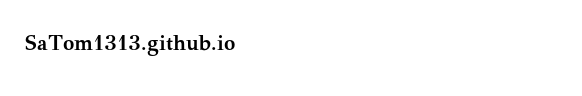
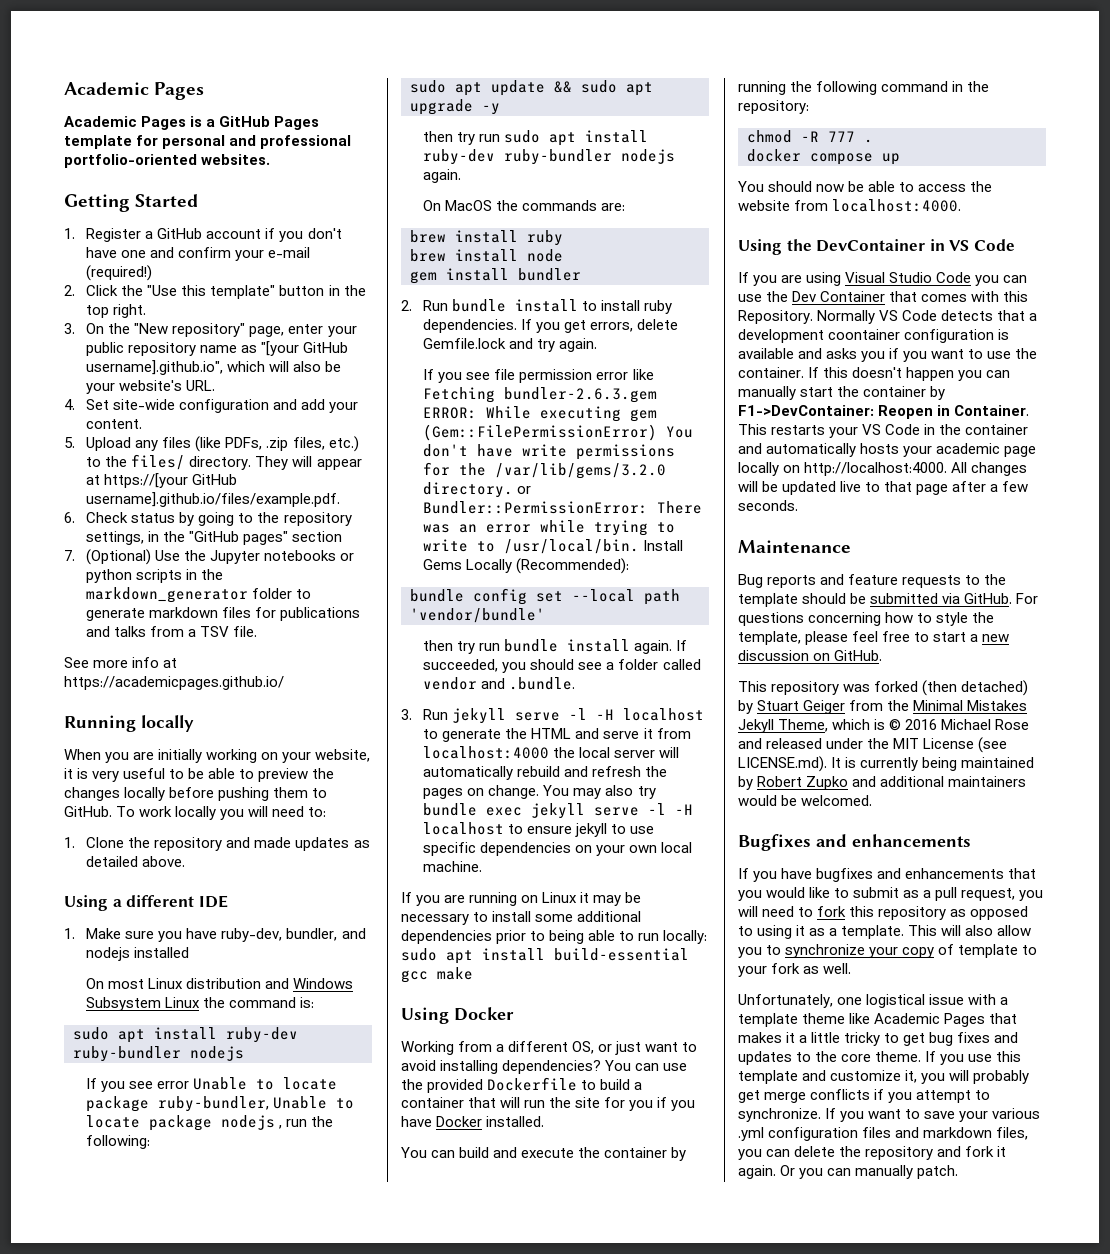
[25,34,235,56] SaTom1313.github.io -> [64,82,205,100] [64,116,320,130] [64,135,352,149] [64,154,271,168] [64,194,199,212] [64,228,342,242] [86,247,311,261] [86,265,153,281] [64,285,366,299] [86,304,147,318] [64,323,357,337] [86,341,349,356] [86,360,342,375] [86,380,216,394] [64,399,359,413] [86,419,143,429] [64,436,359,452] [86,454,362,470] [86,473,238,488] [86,492,341,507] [64,512,352,526] [86,531,343,545] [64,549,355,565] [86,569,224,583] [86,587,312,603] [86,607,361,621] [86,626,258,637] [64,657,178,668] [64,676,284,690] [64,715,194,732] [64,749,371,763] [64,768,335,782] [64,787,328,801] [64,806,327,820] [64,837,370,851] [86,856,186,867] [64,895,228,911] [64,928,366,942] [86,947,190,961] [86,978,354,989] [86,997,315,1011] [73,1027,298,1043] [73,1046,244,1062] [86,1077,338,1092] [86,1096,355,1112] [86,1115,334,1131] [86,1135,151,1149] [410,80,653,96] [410,99,500,115] [423,130,649,146] [423,149,676,165] [423,169,462,183] [423,200,626,211] [410,230,563,246] [410,249,563,262] [410,268,581,284] [401,299,673,314] [423,319,679,333] [423,338,598,352] [423,369,654,383] [423,387,658,403] [423,406,658,422] [423,424,694,441] [423,444,676,460] [423,462,667,479] [423,482,532,498] [423,501,703,514] [423,520,676,536] [423,539,684,554] [423,558,630,574] [410,588,680,605] [410,608,545,623] [423,639,688,654] [423,659,701,673] [423,677,576,690] [401,708,705,724] [423,728,691,742] [423,746,680,759] [423,766,668,780] [423,785,656,799] [423,803,694,819] [423,822,655,837] [423,842,693,856] [423,861,483,872] [401,892,642,906] [401,911,642,925] [401,930,708,944] [401,948,689,964] [401,967,473,983] [401,1007,514,1024] [401,1041,698,1055] [401,1060,688,1074] [401,1077,643,1093] [401,1097,696,1111] [401,1116,545,1127] [401,1147,687,1161] [738,81,990,95] [738,100,809,114] [747,130,873,143] [747,149,900,165] [738,181,993,192] [738,199,962,212] [738,239,1015,255] [738,272,1028,286] [738,291,1029,302] [738,310,1038,324] [738,329,1010,343] [738,348,1038,362] [738,367,1011,381] [738,386,946,400] [738,405,1030,419] [738,424,1029,438] [738,443,1037,457] [738,462,1028,476] [738,481,1029,495] [738,500,798,511] [738,540,851,553] [738,574,1007,588] [738,593,1039,607] [738,612,995,626] [738,631,1010,645] [738,650,883,661] [738,680,1029,696] [738,700,1028,714] [738,719,1030,733] [738,737,1008,753] [738,756,1035,772] [738,776,1027,790] [738,795,873,806] [738,834,971,851] [738,868,1037,882] [738,887,1044,901] [738,906,1029,920] [738,925,1032,939] [738,944,1038,958] [738,963,852,977] [738,994,1009,1008] [738,1013,1018,1027] [738,1032,1019,1046] [738,1051,1022,1065] [738,1070,1030,1084] [738,1089,991,1103] [738,1108,1041,1122] [738,1127,1029,1141] [738,1146,1007,1160] [738,1165,959,1179] Academic Pages // Academic Pages is a GitHub Pages template for personal and professional portfolio-oriented websites. // Getting Started // 1. Register a GitHub account if you don't have one and confirm your e-mail (required!) // 2. Click the "Use this template" button in the top right. // 3. On the "New repository" page, enter your public repository name as "[your GitHub username].github.io", which will also be your website's URL. // 4. Set site-wide configuration and add your content. // 5. Upload any files (like PDFs, .zip files, etc.) to the files/ directory. They will appear at https://[your GitHub username].github.io/files/example.pdf. // 6. Check status by going to the repository settings, in the "GitHub pages" section // 7. (Optional) Use the Jupyter notebooks or python scripts in the markdown_generator folder to generate markdown files for publications and talks from a TSV file. // See more info at https://academicpages.github.io/ // Running locally // When you are initially working on your website, it is very useful to be able to preview the changes locally before pushing them to GitHub. To work locally you will need to: // 1. Clone the repository and made updates as detailed above. // Using a different IDE // 1. Make sure you have ruby-dev, bundler, and nodejs installed // On most Linux distribution and Windows Subsystem Linux the command is: // sudo apt install ruby-dev ruby-bundler nodejs // If you see error Unable to locate package ruby-bundler, Unable to locate package nodejs , run the following: // sudo apt update && sudo apt upgrade -y // then try run sudo apt install ruby-dev ruby-bundler nodejs again. // On MacOS the commands are: // brew install ruby // brew install node // gem install bundler // 2. Run bundle install to install ruby dependencies. If you get errors, delete Gemfile.lock and try again. // If you see file permission error like Fetching bundler-2.6.3.gem ERROR: While executing gem (Gem::FilePermissionError) You don't have write permissions for the /var/lib/gems/3.2.0 directory. or Bundler::PermissionError: There was an error while trying to write to /usr/local/bin. Install Gems Locally (Recommended): // bundle config set --local path 'vendor/bundle' // then try run bundle install again. If succeeded, you should see a folder called vendor and .bundle. // 3. Run jekyll serve -l -H localhost to generate the HTML and serve it from localhost:4000 the local server will automatically rebuild and refresh the pages on change. You may also try bundle exec jekyll serve -l -H localhost to ensure jekyll to use specific dependencies on your own local machine. // If you are running on Linux it may be necessary to install some additional dependencies prior to being able to run locally: sudo apt install build-essential gcc make // Using Docker // Working from a different OS, or just want to avoid installing dependencies? You can use the provided Dockerfile to build a container that will run the site for you if you have Docker installed. // You can build and execute the container by running the following command in the repository: // chmod -R 777 . // docker compose up // You should now be able to access the website from localhost:4000. // Using the DevContainer in VS Code // If you are using Visual Studio Code you can use the Dev Container that comes with this Repository. Normally VS Code detects that a development coontainer configuration is available and asks you if you want to use the container. If this doesn't happen you can manually start the container by F1->DevContainer: Reopen in Container. This restarts your VS Code in the container and automatically hosts your academic page locally on http://localhost:4000. All changes will be updated live to that page after a few seconds. // Maintenance // Bug reports and feature requests to the template should be submitted via GitHub. For questions concerning how to style the template, please feel free to start a new discussion on GitHub. // This repository was forked (then detached) by Stuart Geiger from the Minimal Mistakes Jekyll Theme, which is © 2016 Michael Rose and released under the MIT License (see LICENSE.md). It is currently being maintained by Robert Zupko and additional maintainers would be welcomed. // Bugfixes and enhancements // If you have bugfixes and enhancements that you would like to submit as a pull request, you will need to fork this repository as opposed to using it as a template. This will also allow you to synchronize your copy of template to your fork as well. // Unfortunately, one logistical issue with a template theme like Academic Pages that makes it a little tricky to get bug fixes and updates to the core theme. If you use this template and customize it, you will probably get merge conflicts if you attempt to synchronize. If you want to save your various .yml configuration files and markdown files, you can delete the repository and fork it again. Or you can manually patch.

